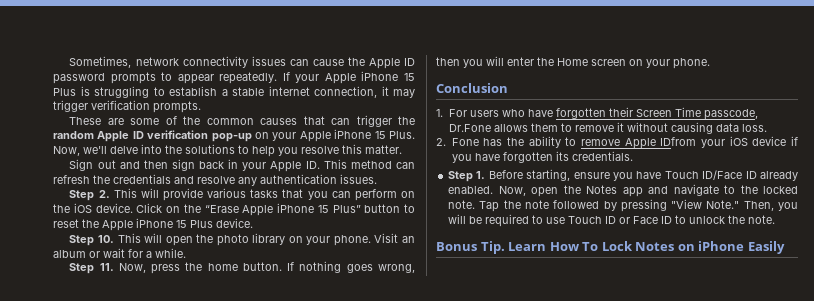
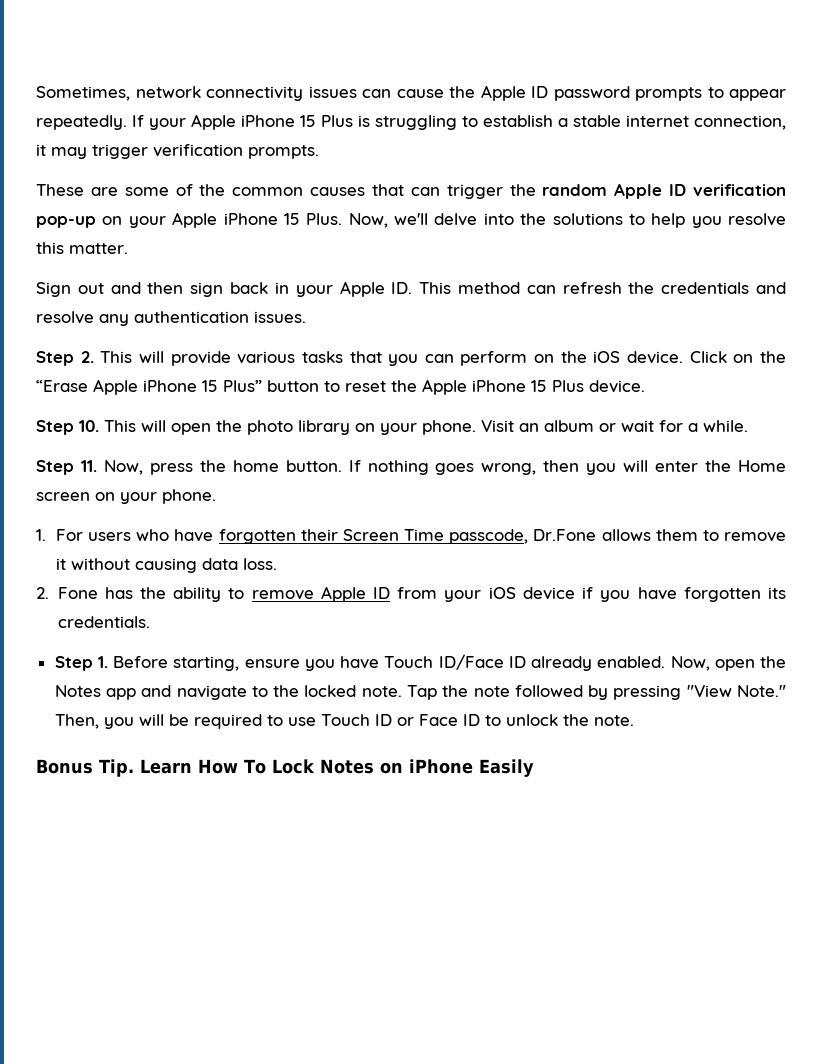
[436,83,508,93] // Conclusion -> (216, 496) none
[660,137,697,146] IDfrom -> [373,587,438,599] ID from

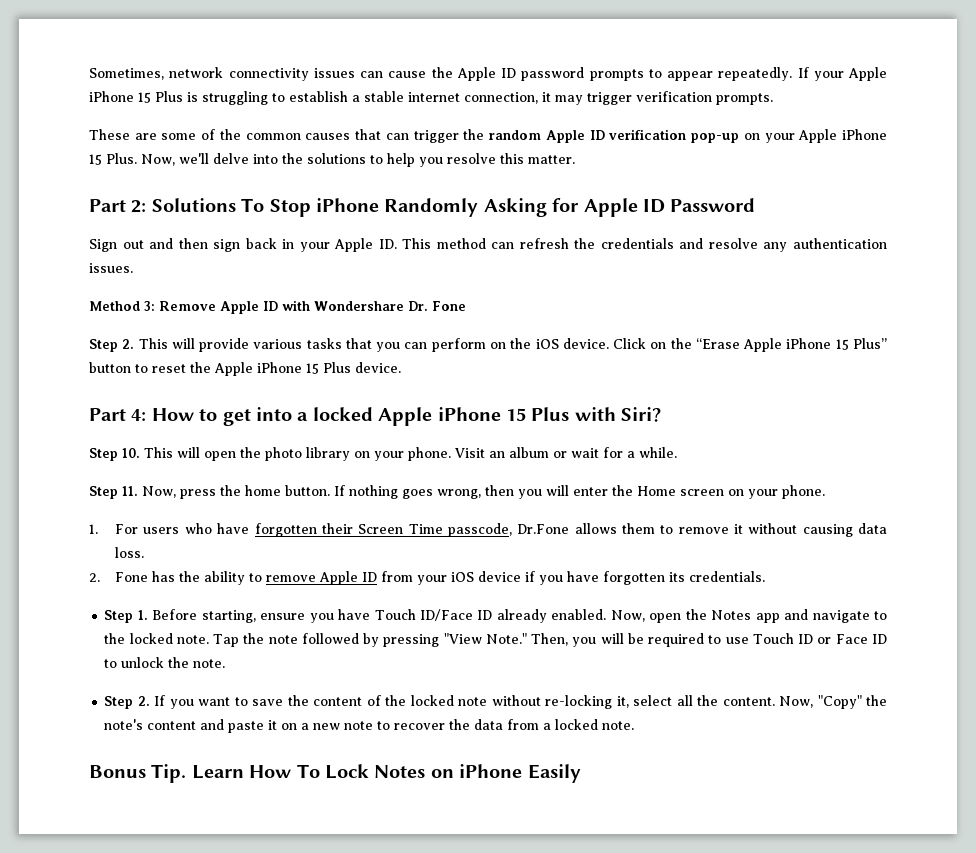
(128, 248) none -> [89,198,756,217] // Part 2: Solutions To Stop iPhone Randomly Asking for Apple ID Password
(306, 317) none -> [89,300,466,314] // Method 3: Remove Apple ID with Wondershare Dr. Fone
(645, 386) none -> [89,407,662,426] // Part 4: How to get into a locked Apple iPhone 15 Plus with Siri?
(634, 720) none -> [104,695,888,709] [104,719,635,733] // Step 2. If you want to save the content of the locked note without re-locking it, select all the content. Now, "Copy" the note's content and paste it on a new note to recover the data from a locked note.

